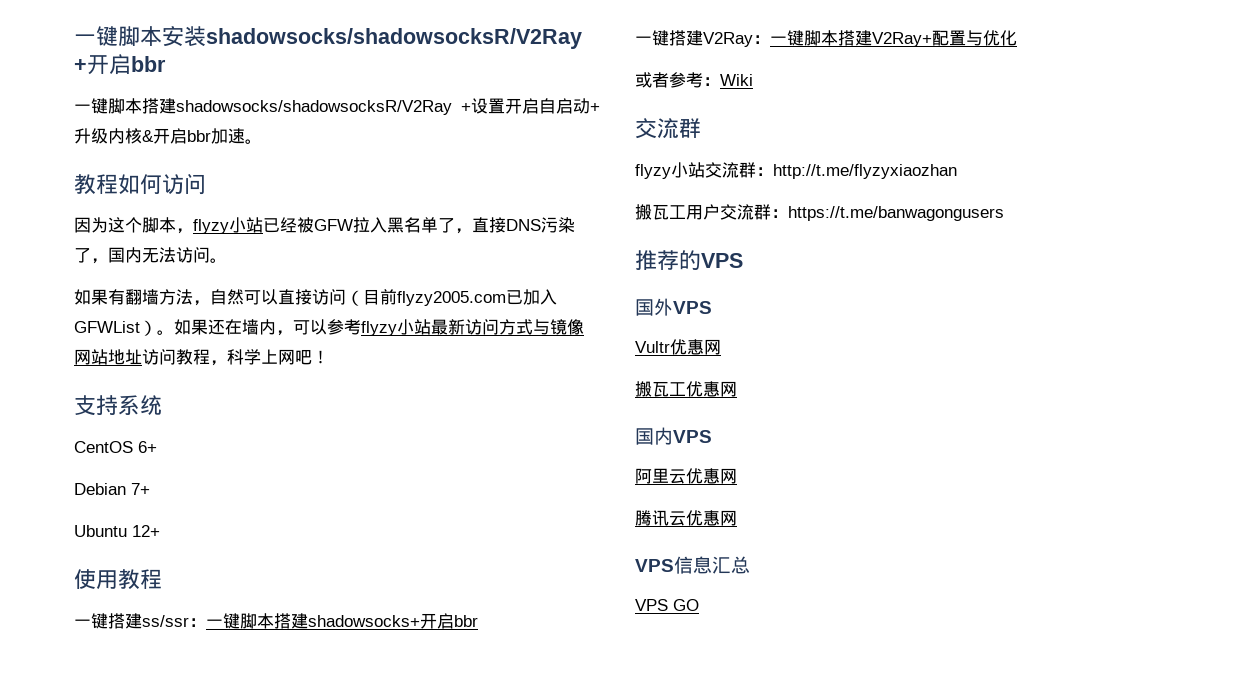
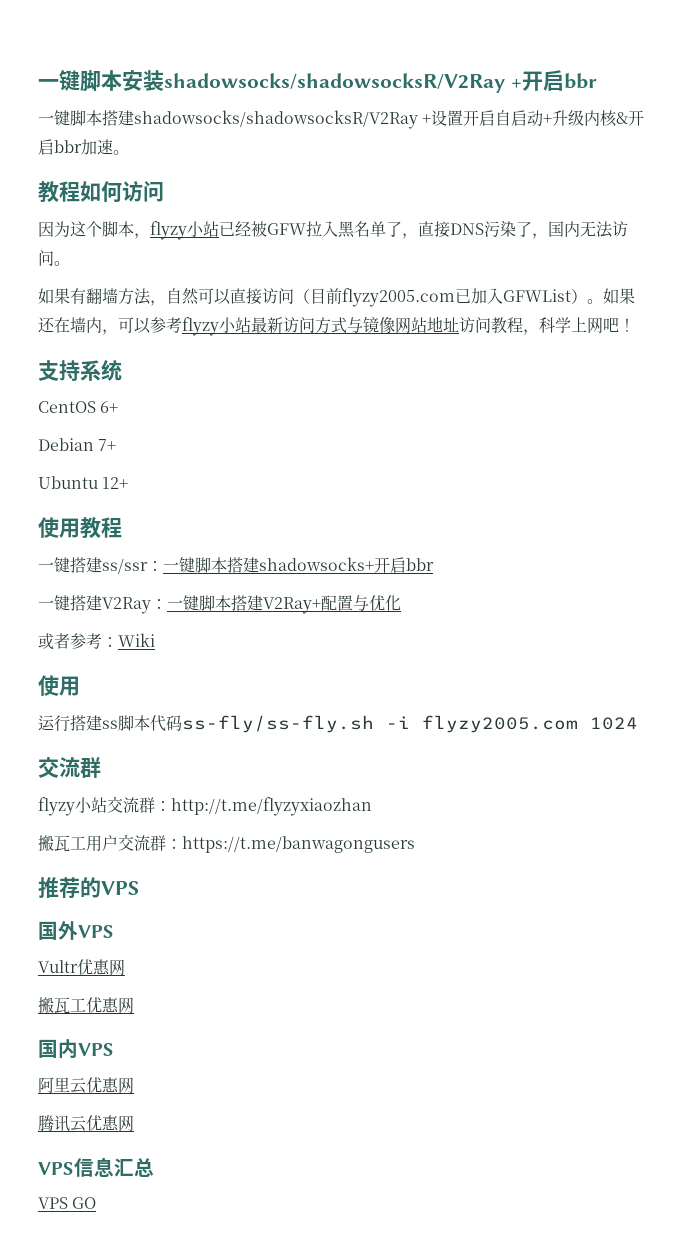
(753, 80) none -> [38,675,80,696] [38,715,638,733] // 使用 // 运行搭建ss脚本代码ss-fly/ss-fly.sh -i flyzy2005.com 1024

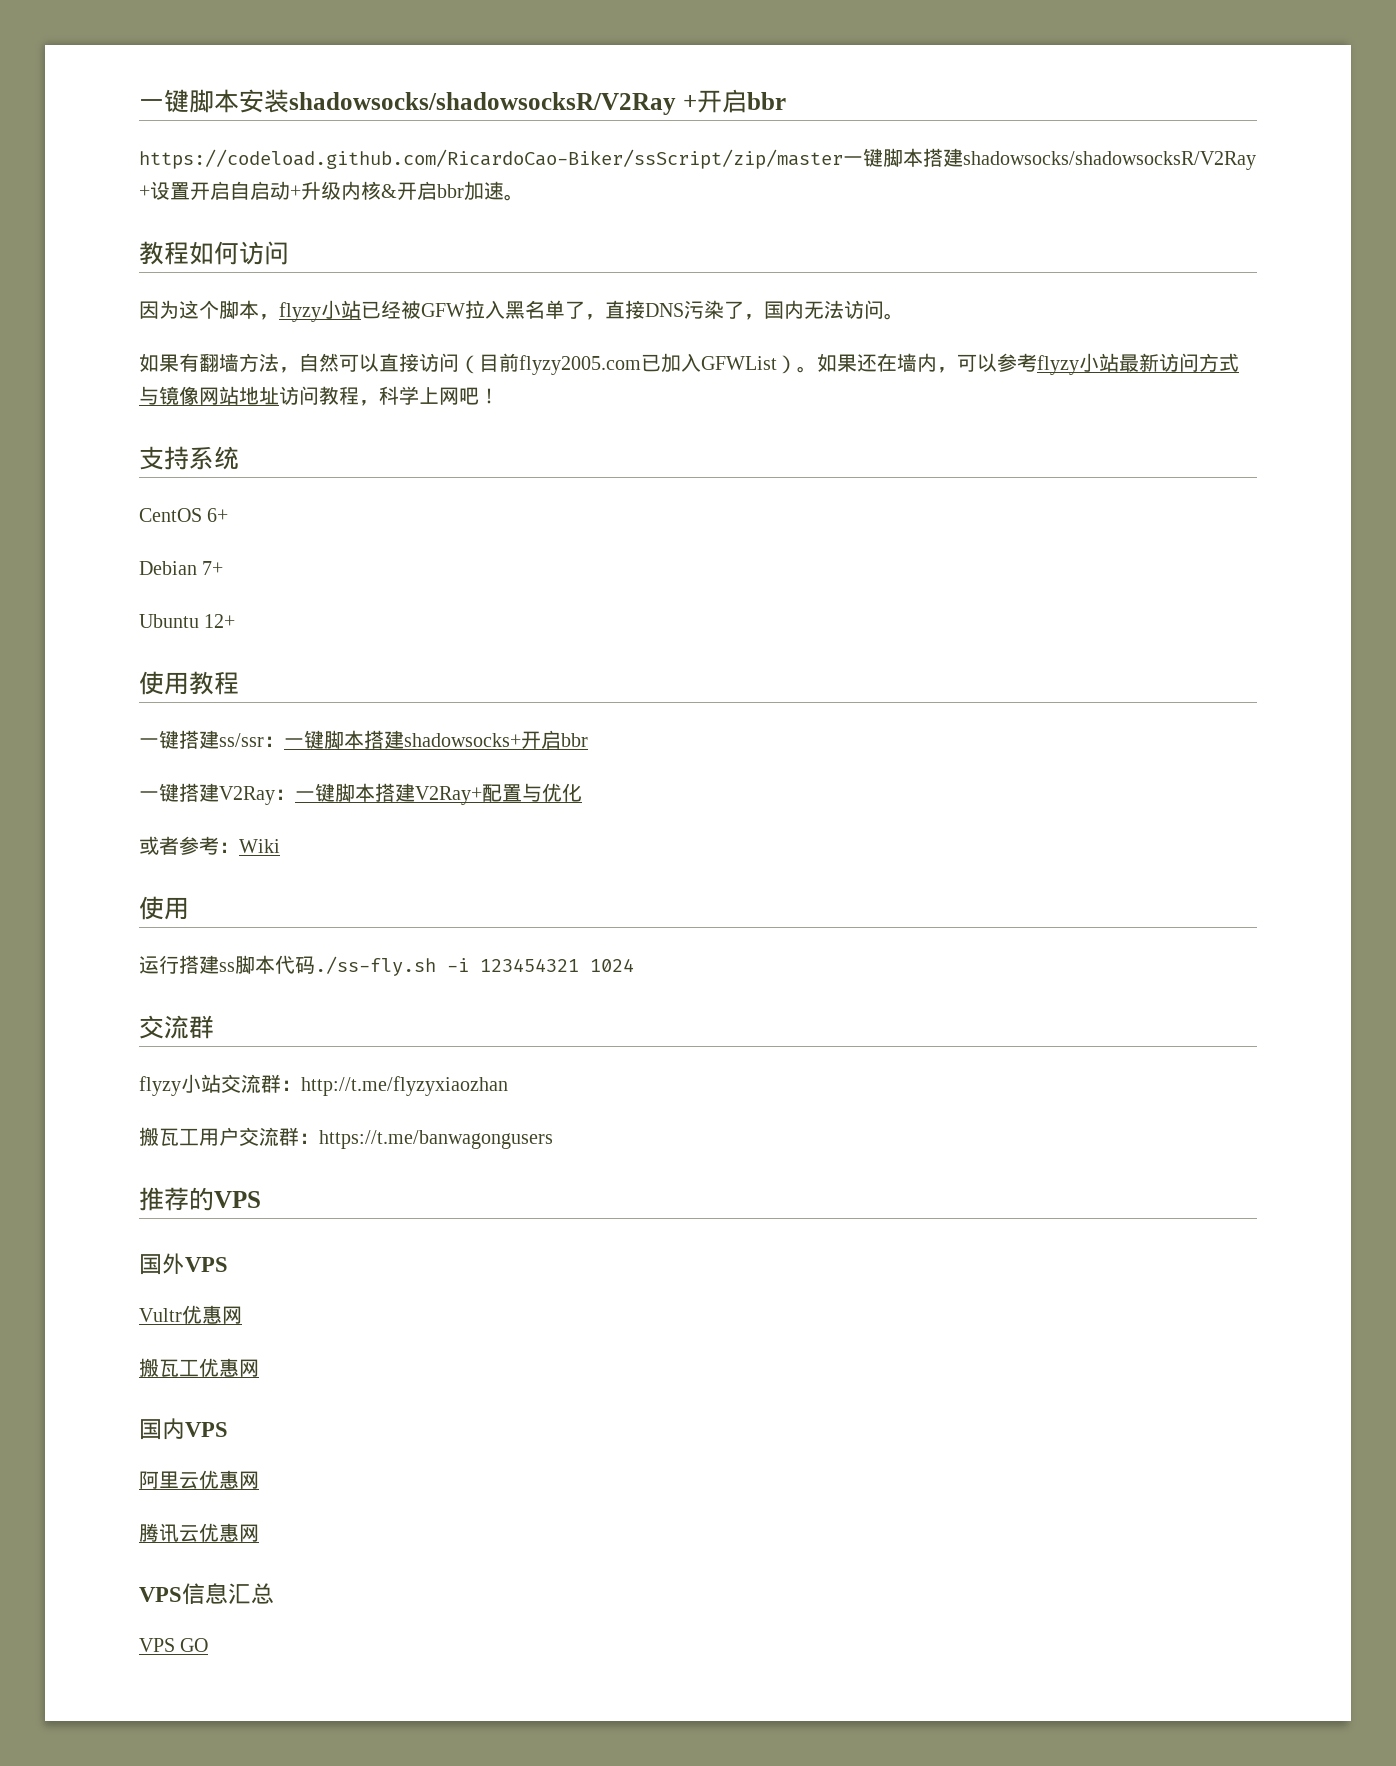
(597, 81) none -> [139,149,843,169] https://codeload.github.com/RicardoCao-Biker/ssScript/zip/master
[182,715,578,733] ss-fly/ss-fly.sh -i flyzy2005.com -> [315,956,579,976] ./ss-fly.sh -i 123454321

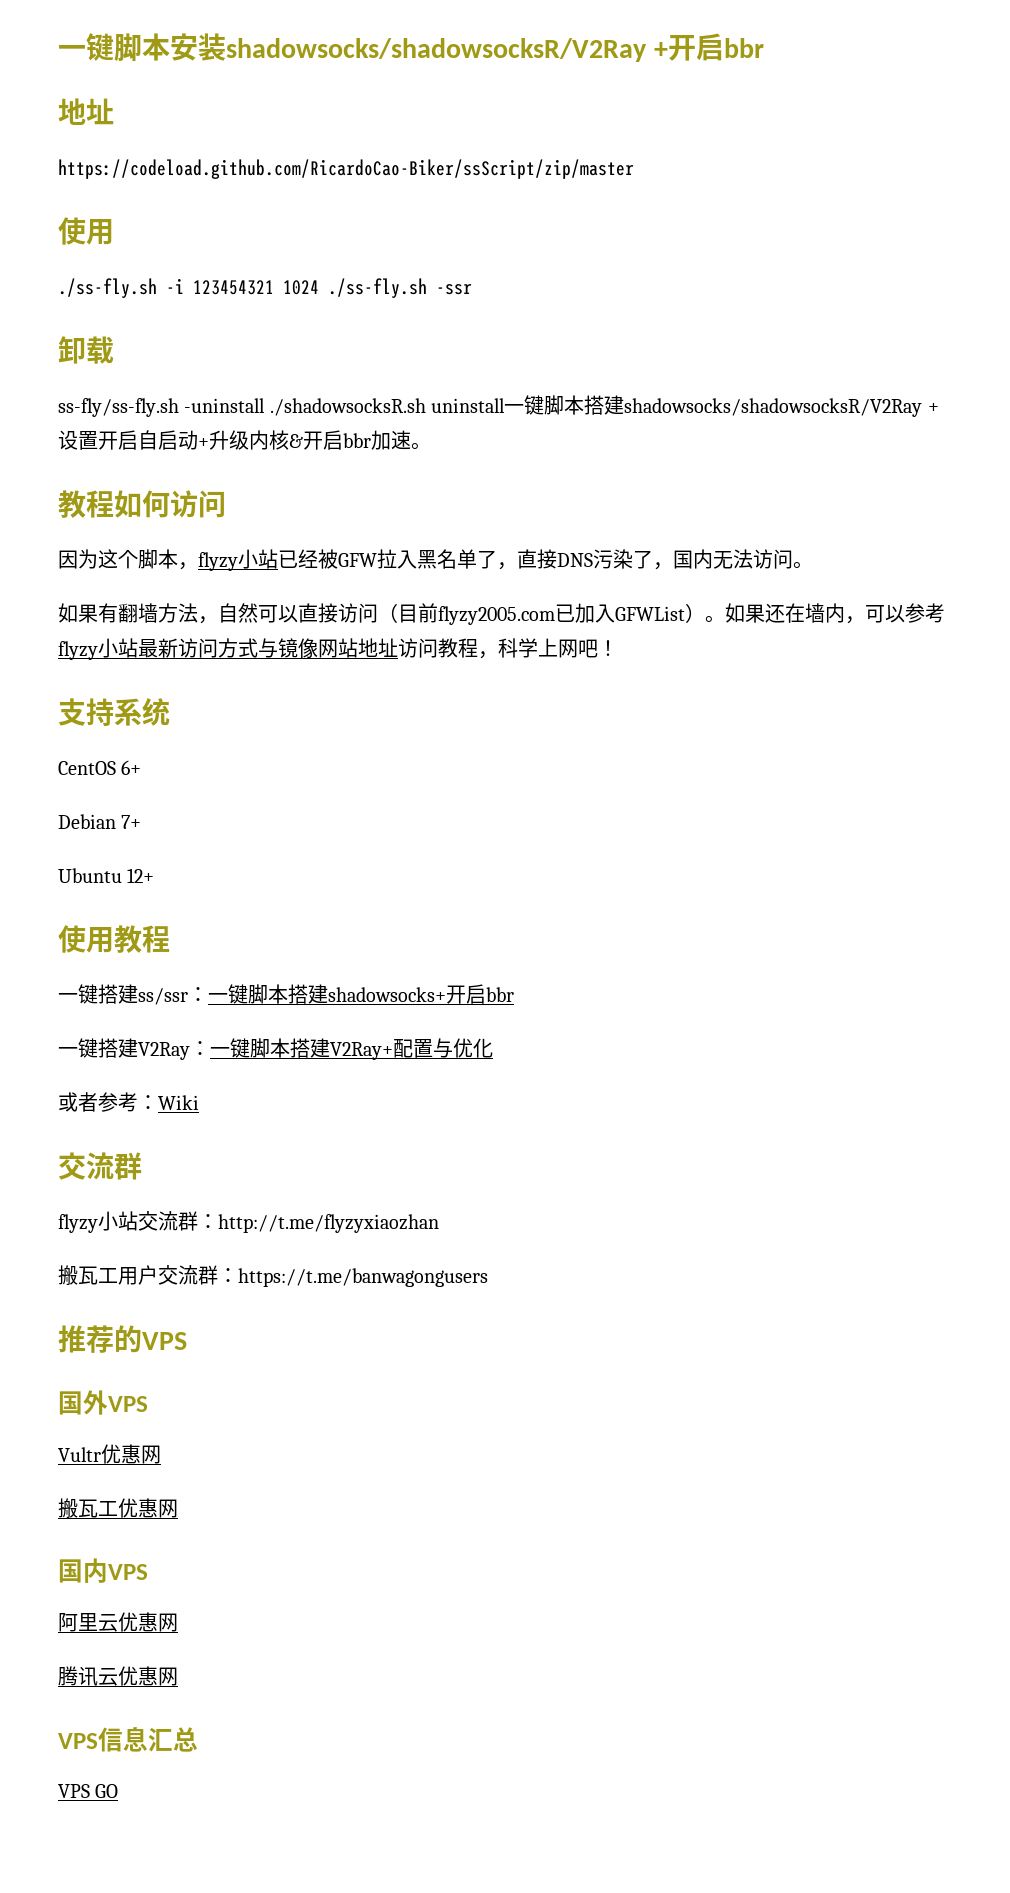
(786, 101) none -> [58,98,114,125] // 地址
(843, 159) none -> [58,217,114,245] [58,278,472,298] [58,336,114,364] [58,398,506,417] // 使用 // ./ss-fly.sh -i 123454321 1024 ./ss-fly.sh -ssr // 卸载 // ss-fly/ss-fly.sh -uninstall ./shadowsocksR.sh uninstall
[139,896,189,920] [139,955,634,976] // 使用 // 运行搭建ss脚本代码./ss-fly.sh -i 123454321 1024 -> (199, 1102) none

